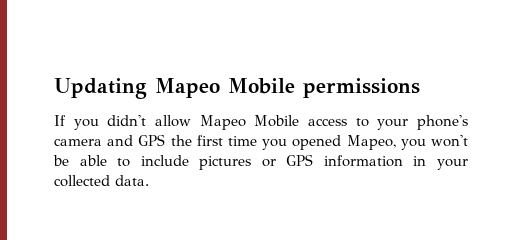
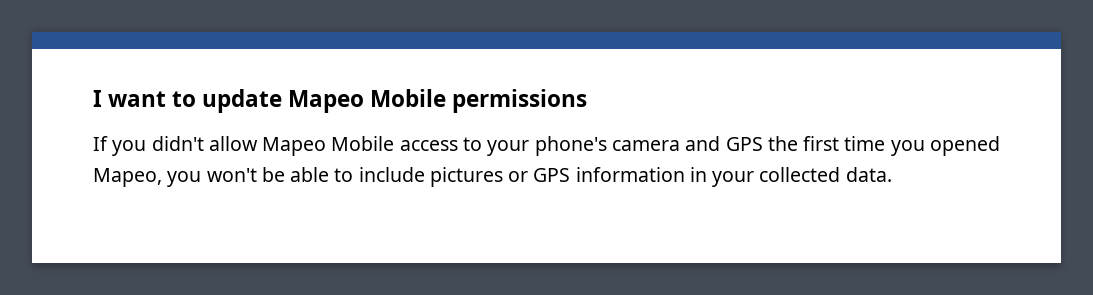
[54,78,147,99] Updating -> [93,89,283,113] I want to update

